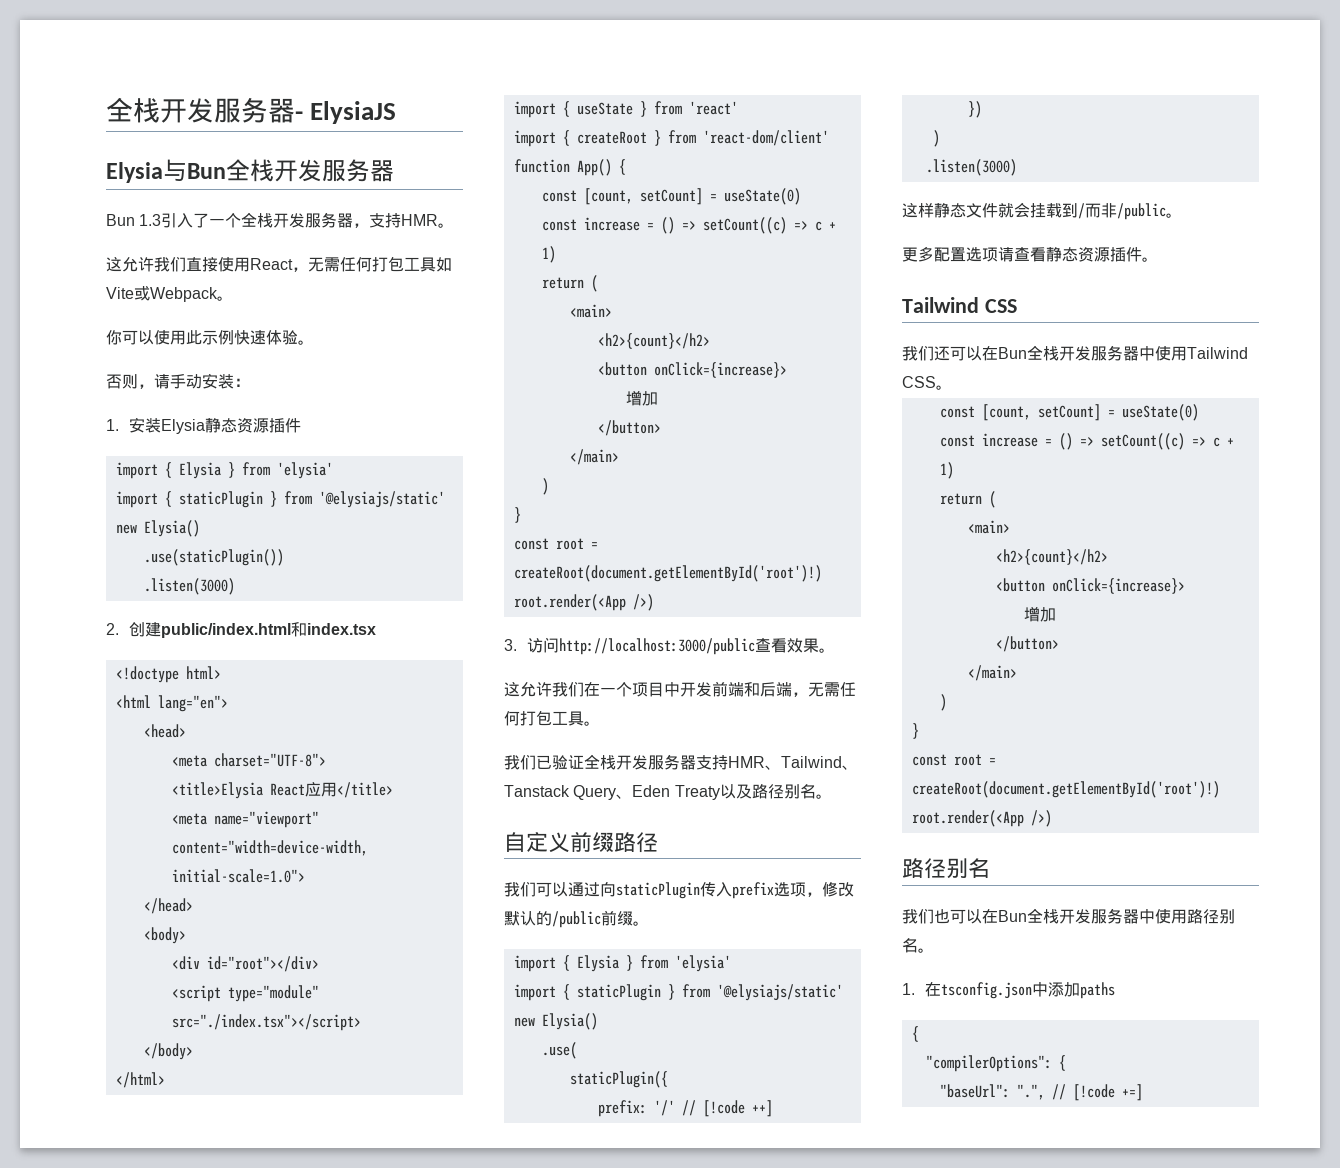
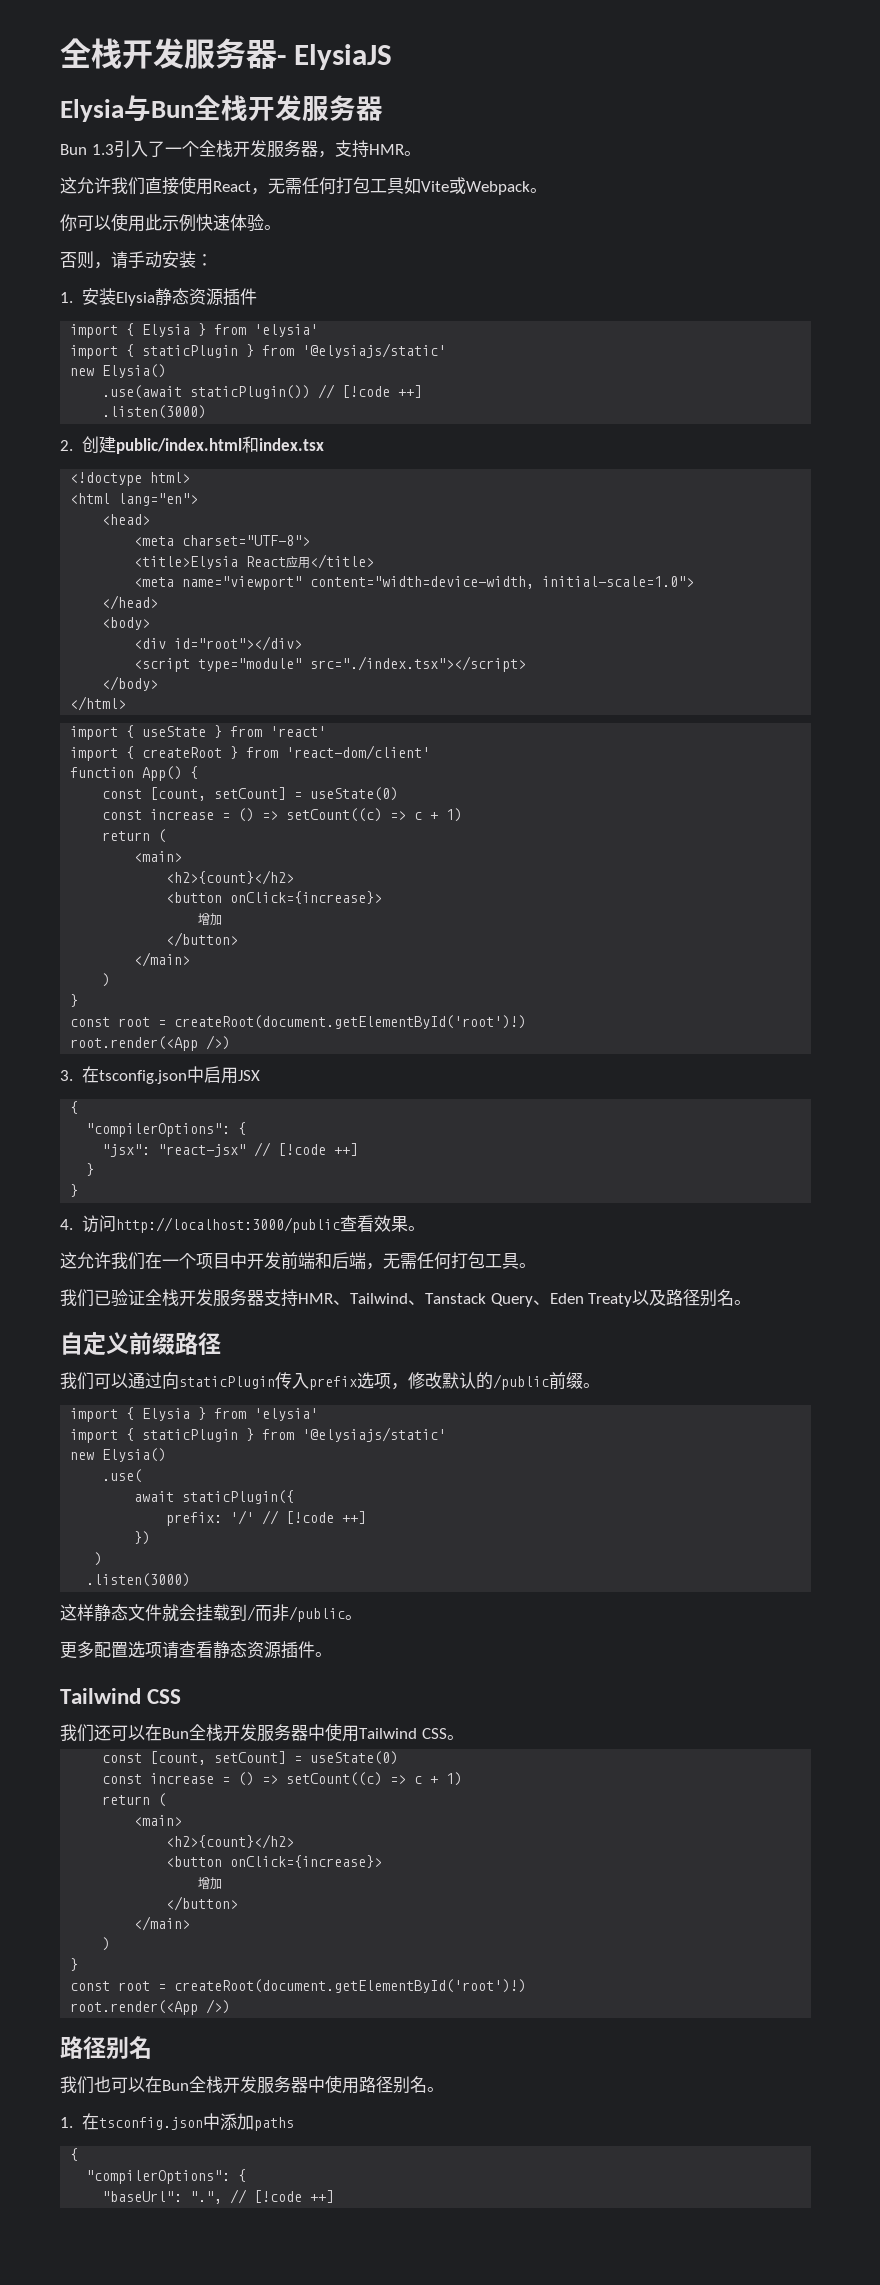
[143,549,284,566] .use(staticPlugin()) -> [102,384,423,399] .use(await staticPlugin()) // [!code ++]
(517, 645) none -> [81,1066,260,1084] [70,1101,79,1114] [86,1122,247,1137] [102,1142,359,1157] [86,1163,95,1176] [70,1184,79,1197] [60,1219,73,1230] 在tsconfig.json中启用JSX // { // "compilerOptions": { // "jsx": "react-jsx" // [!code ++] // } // } // 4.
(577, 1050) none -> [134,1491,175,1502] await
[1121,1084,1143,1101] +=] -> [310,2190,335,2203] ++]

